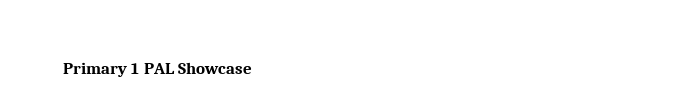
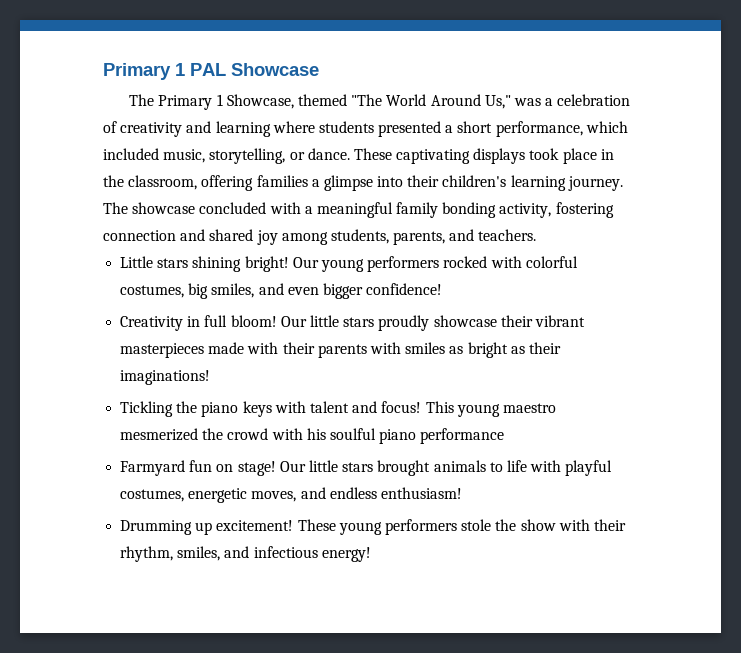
(253, 68) none -> [129,94,631,110] [103,121,628,137] [103,148,614,164] [103,175,623,191] [103,202,614,218] [103,229,537,245] [120,256,578,272] [120,283,443,299] [120,315,585,331] [120,342,561,358] [120,370,211,385] [120,401,556,417] [120,428,505,444] [120,460,613,476] [120,487,462,503] [120,519,626,535] [120,546,371,562] // The Primary 1 Showcase, themed "The World Around Us," was a celebration of creativity and learning where students presented a short performance, which included music, storytelling, or dance. These captivating displays took place in the classroom, offering families a glimpse into their children's learning journey. The showcase concluded with a meaningful family bonding activity, fostering connection and shared joy among students, parents, and teachers. // Little stars shining bright! Our young performers rocked with colorful costumes, big smiles, and even bigger confidence! // Creativity in full bloom! Our little stars proudly showcase their vibrant masterpieces made with their parents with smiles as bright as their imaginations! // Tickling the piano keys with talent and focus! This young maestro mesmerized the crowd with his soulful piano performance // Farmyard fun on stage! Our little stars brought animals to life with playful costumes, energetic moves, and endless enthusiasm! // Drumming up excitement! These young performers stole the show with their rhythm, smiles, and infectious energy!

